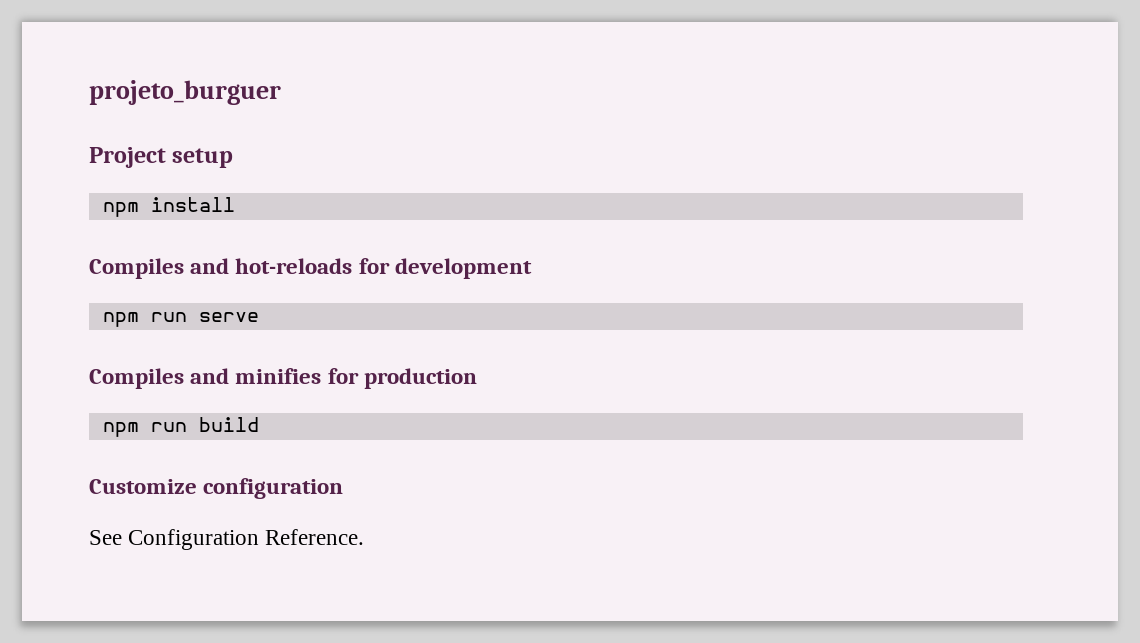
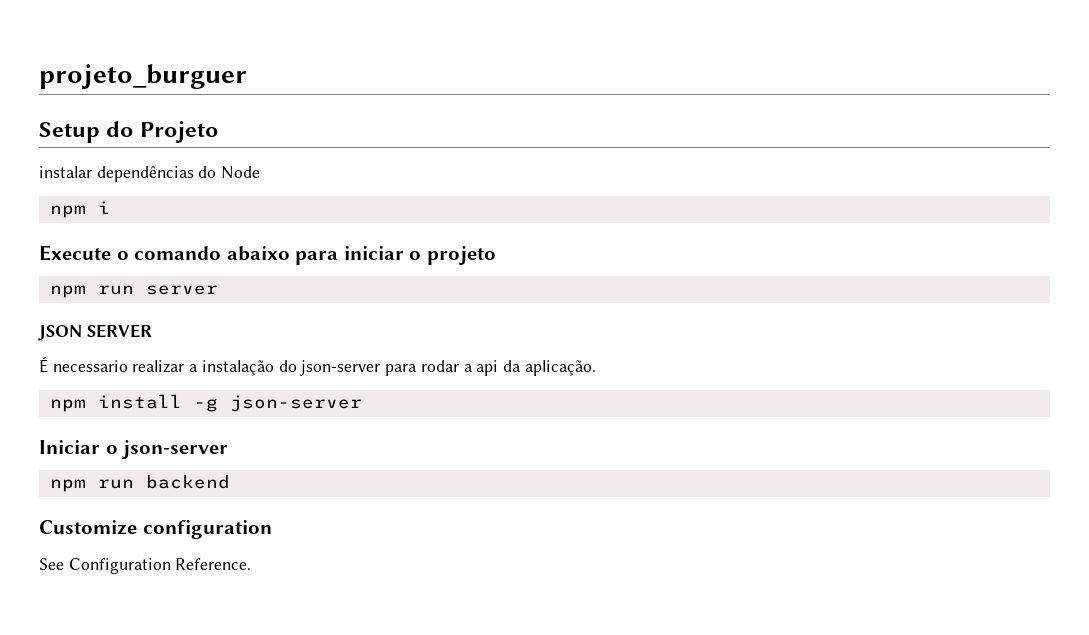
[89,147,234,168] [102,197,235,217] [89,258,532,279] [102,312,259,327] [89,368,477,389] [102,417,259,437] Project setup // npm install // Compiles and hot-reloads for development // npm run serve // Compiles and minifies for production // npm run build -> [39,121,218,143] [39,166,261,182] [49,201,110,218] [39,245,496,265] [49,285,218,298] [38,324,152,341] [39,356,596,376] [49,394,362,412] [39,440,229,459] [49,474,230,492] Setup do Projeto // instalar dependências do Node // npm i // Execute o comando abaixo para iniciar o projeto // npm run server // JSON SERVER // É necessario realizar a instalação do json-server para rodar a api da aplicação. // npm install -g json-server // Iniciar o json-server // npm run backend

